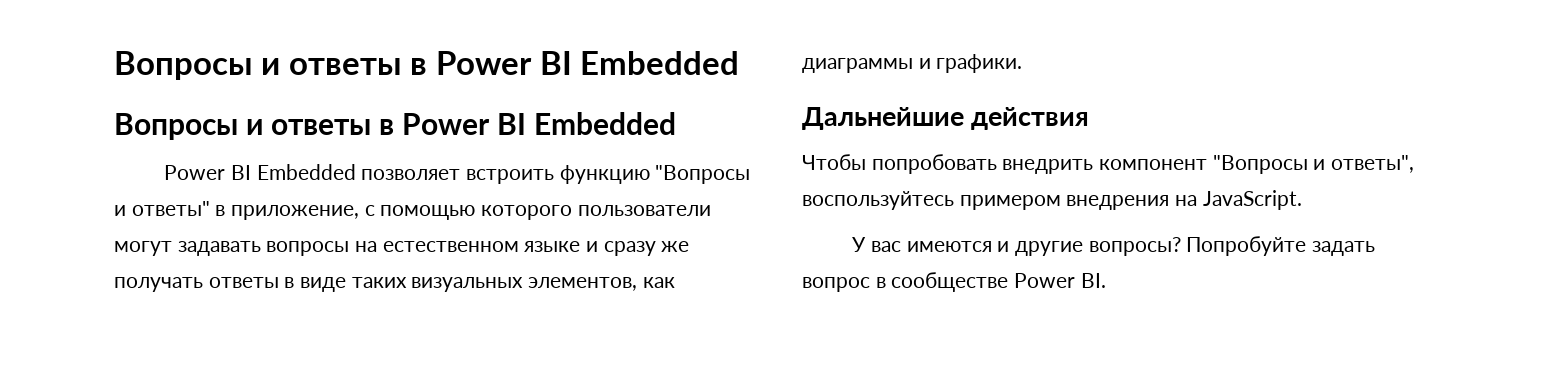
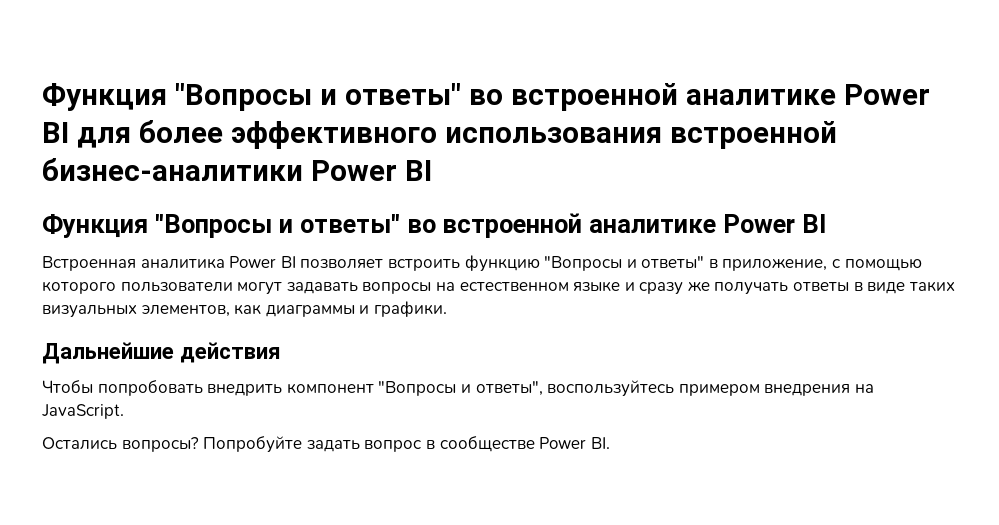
[114,51,740,80] [114,112,676,140] [164,164,356,180] Вопросы и ответы в Power BI Embedded // Вопросы и ответы в Power BI Embedded // Power BI Embedded -> [42,83,930,111] [42,120,837,149] [42,158,432,181] [42,213,827,238] [42,256,296,271] Функция "Вопросы и ответы" во встроенной аналитике Power BI для более эффективного использования встроенной бизнес-аналитики Power BI // Функция "Вопросы и ответы" во встроенной аналитике Power BI // Встроенная аналитика Power BI
[852,237,1084,256] У вас имеются и другие -> [42,437,117,450] Остались

